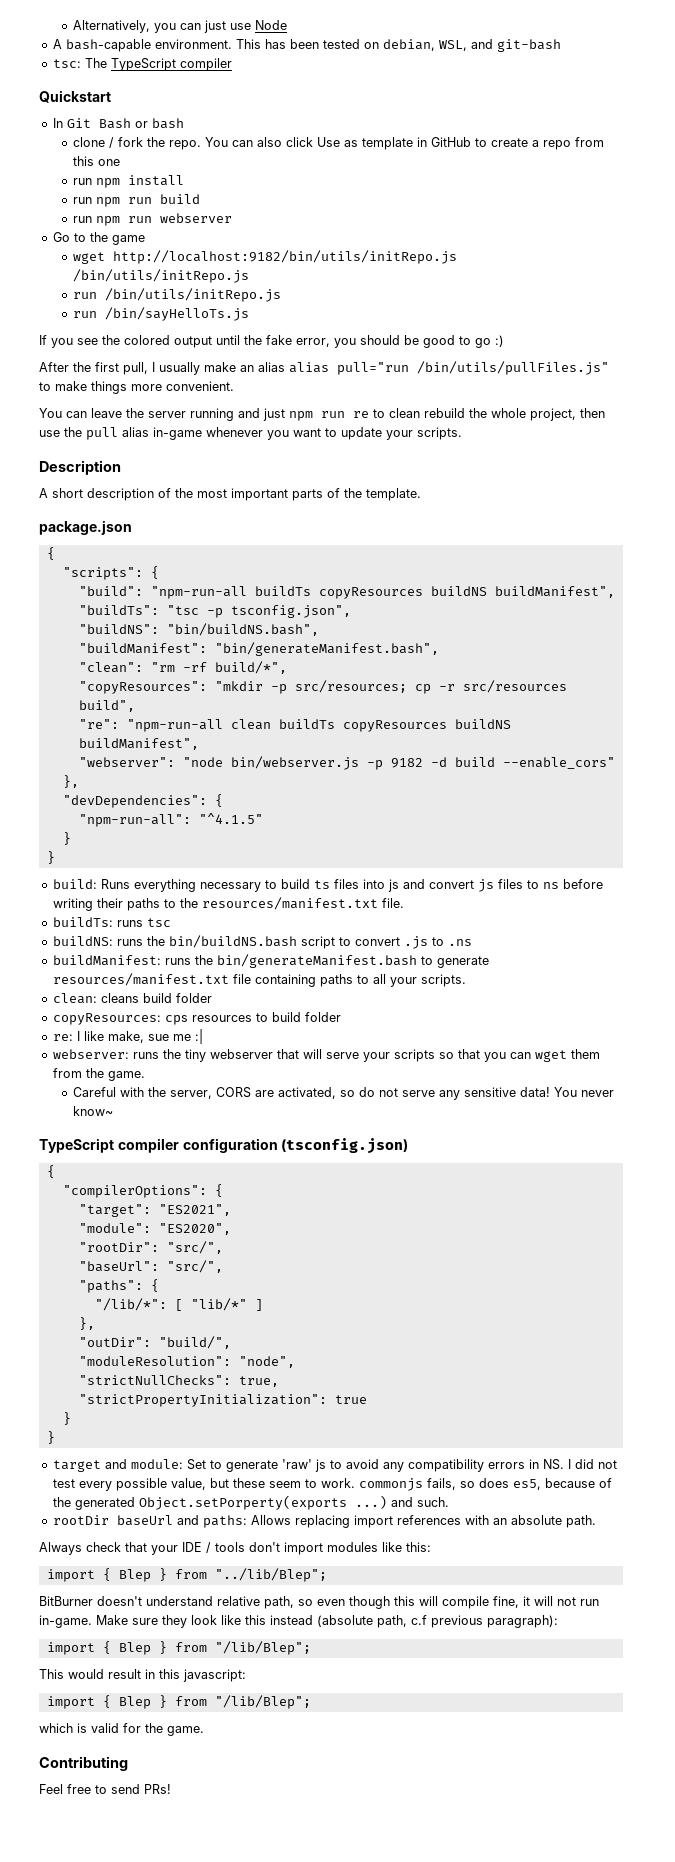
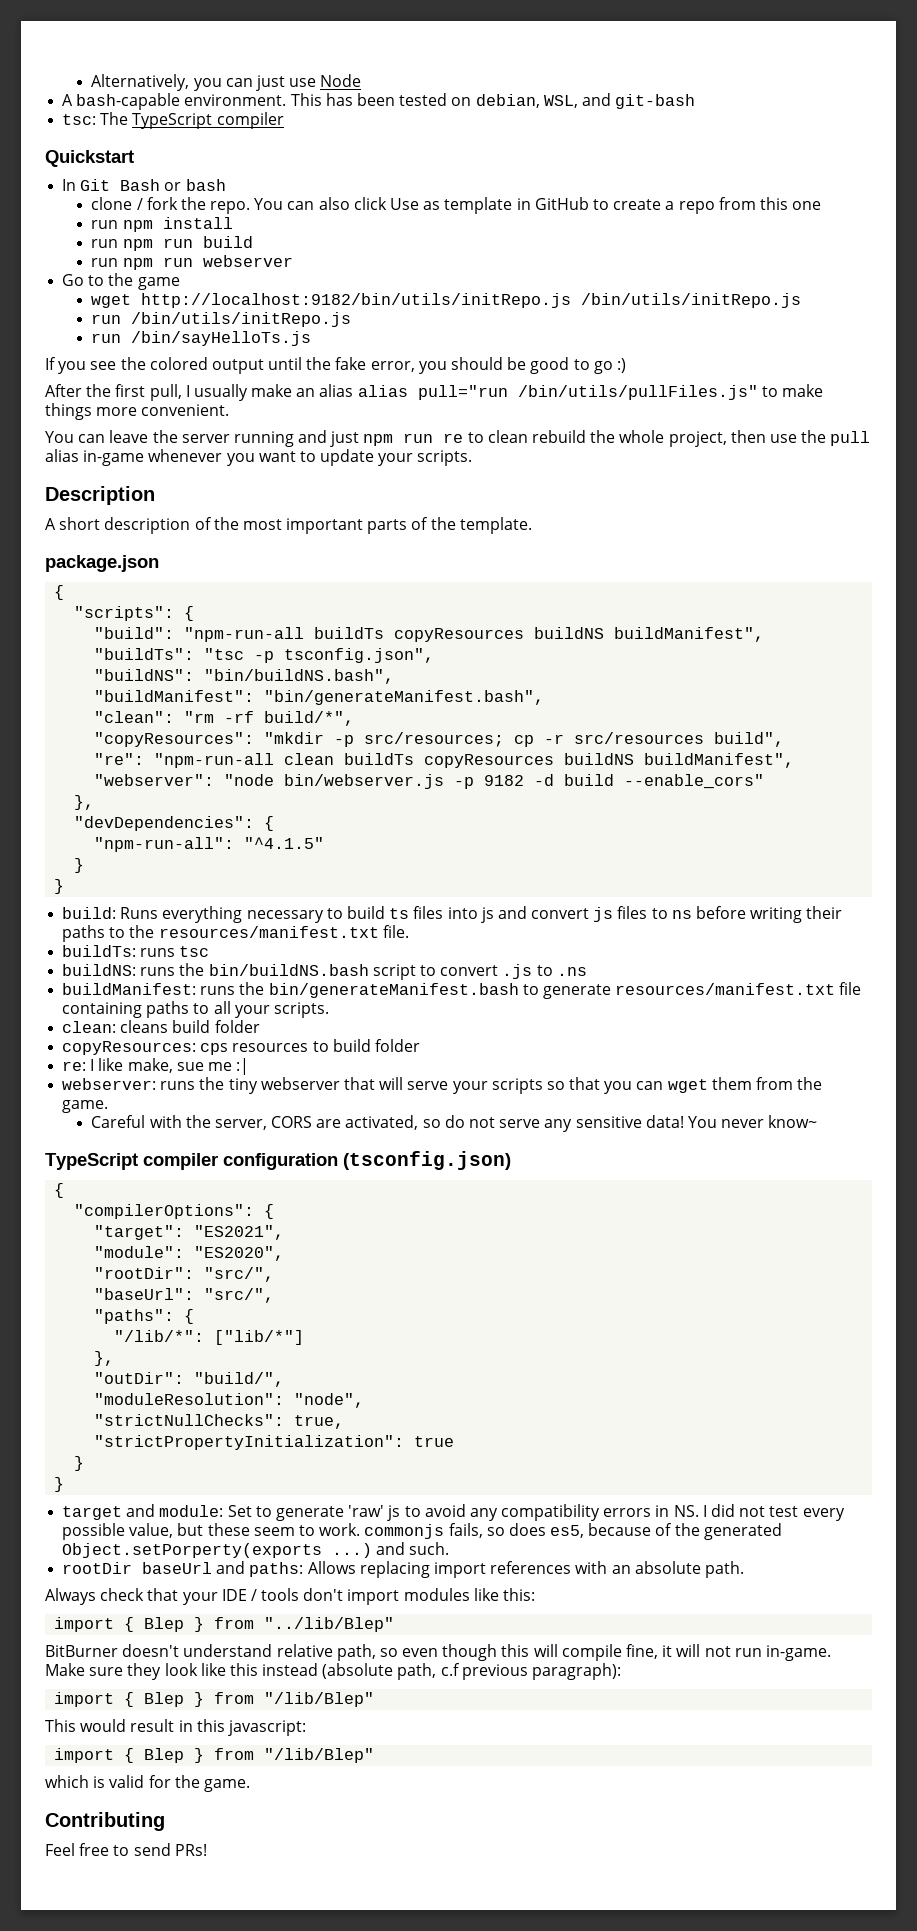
[174,1298,263,1311] [ "lib/*" ] -> [214,1330,305,1345] ["lib/*"]
[214,1568,327,1582] "../lib/Blep"; -> [264,1617,395,1632] "../lib/Blep"
[214,1641,311,1655] "/lib/Blep"; -> [264,1692,375,1707] "/lib/Blep"
[214,1695,311,1709] "/lib/Blep"; -> [264,1748,375,1763] "/lib/Blep"

